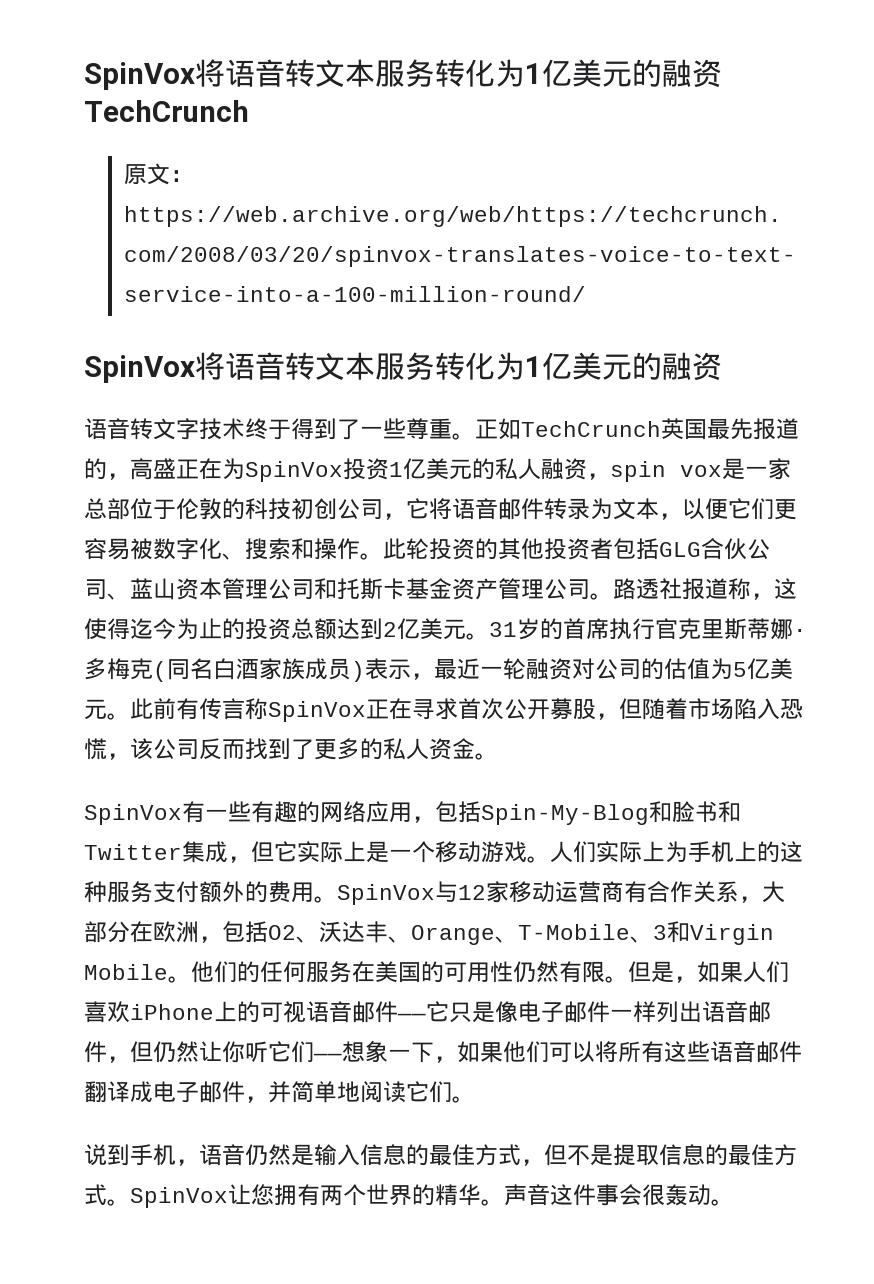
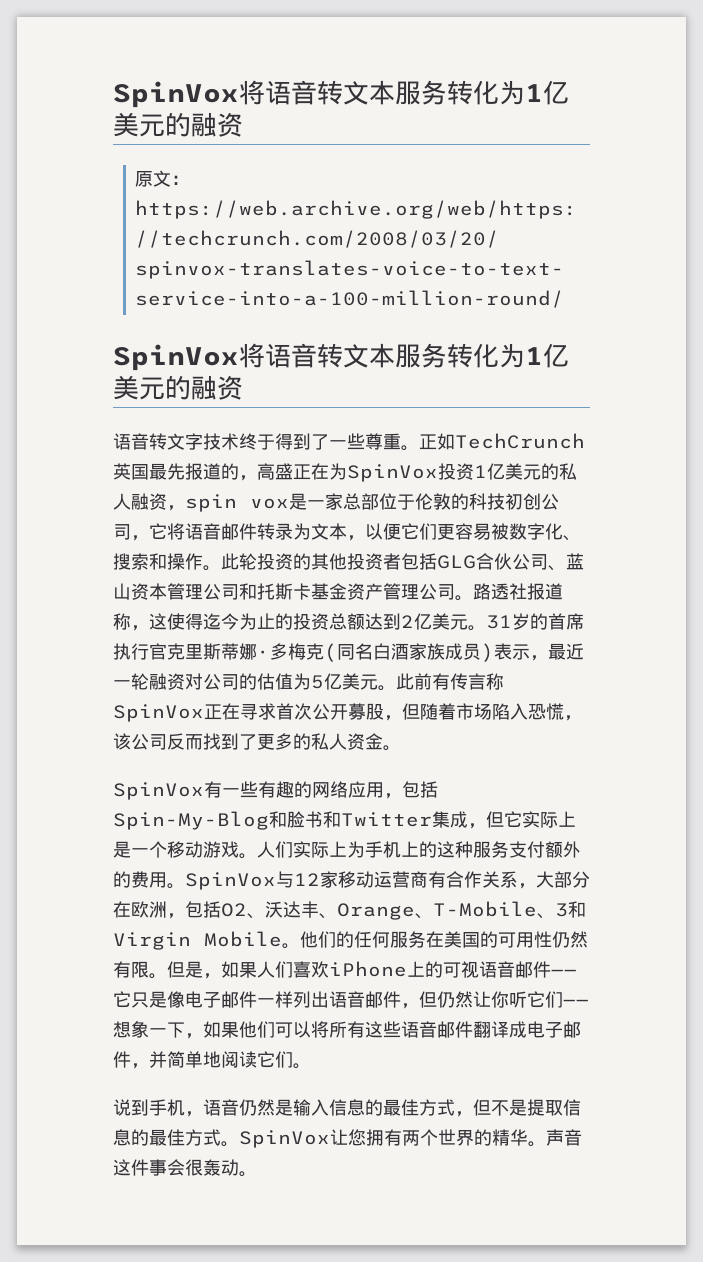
[84,100,249,122] TechCrunch -> (243, 124) none

